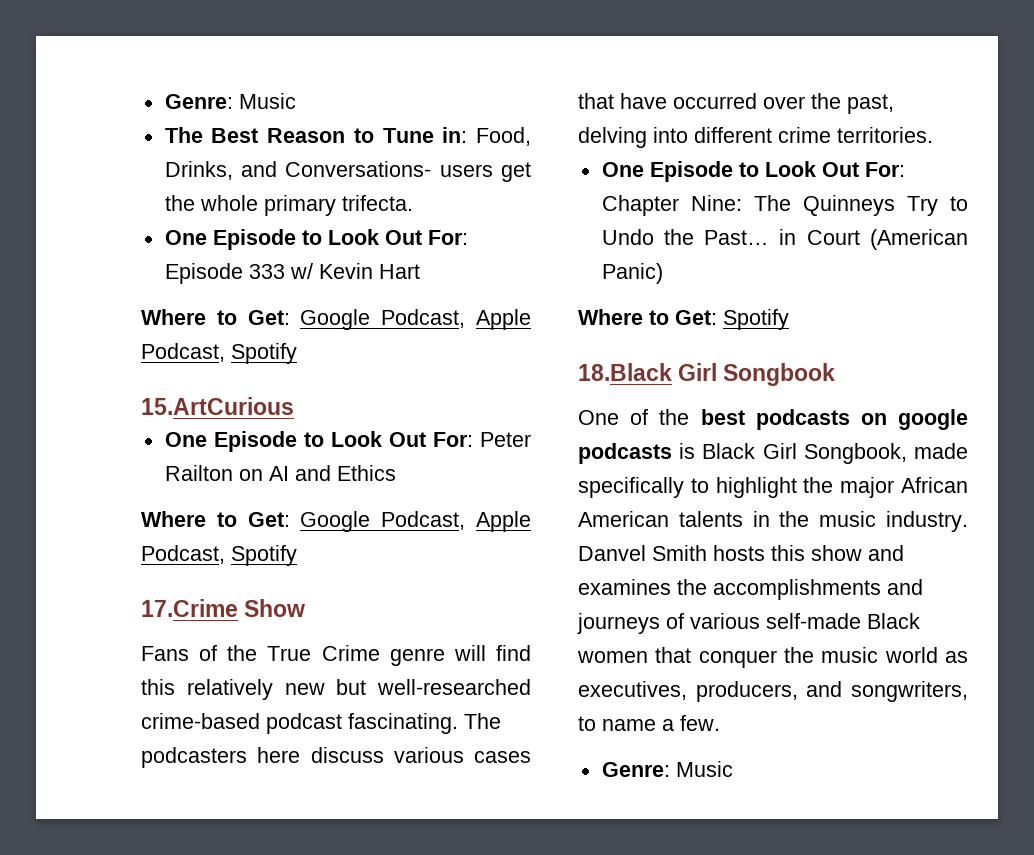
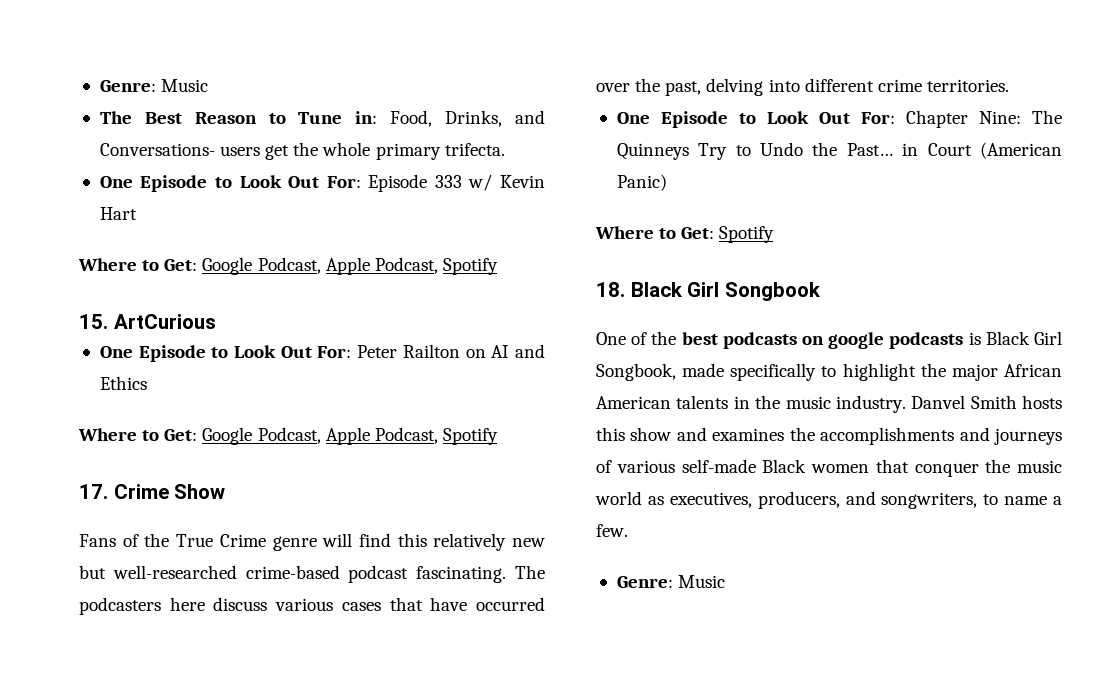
[141,397,294,415] 15.ArtCurious -> [79,314,216,329] 15. ArtCurious
[141,599,238,617] 17.Crime -> [79,484,169,499] 17. Crime
[578,363,672,381] 18.Black -> [596,282,683,297] 18. Black

